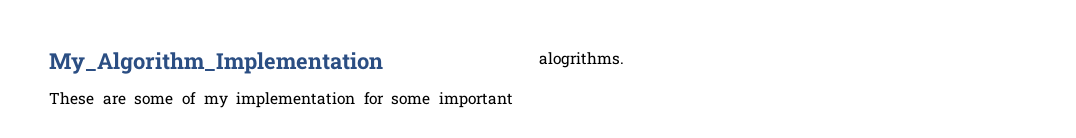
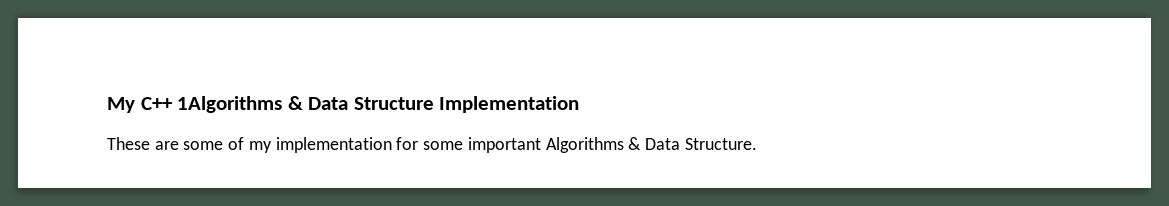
[49,52,383,74] My_Algorithm_Implementation -> [107,96,580,113] My C++ 1Algorithms & Data Structure Implementation
[539,52,624,68] alogrithms. -> [545,137,757,153] Algorithms & Data Structure.

